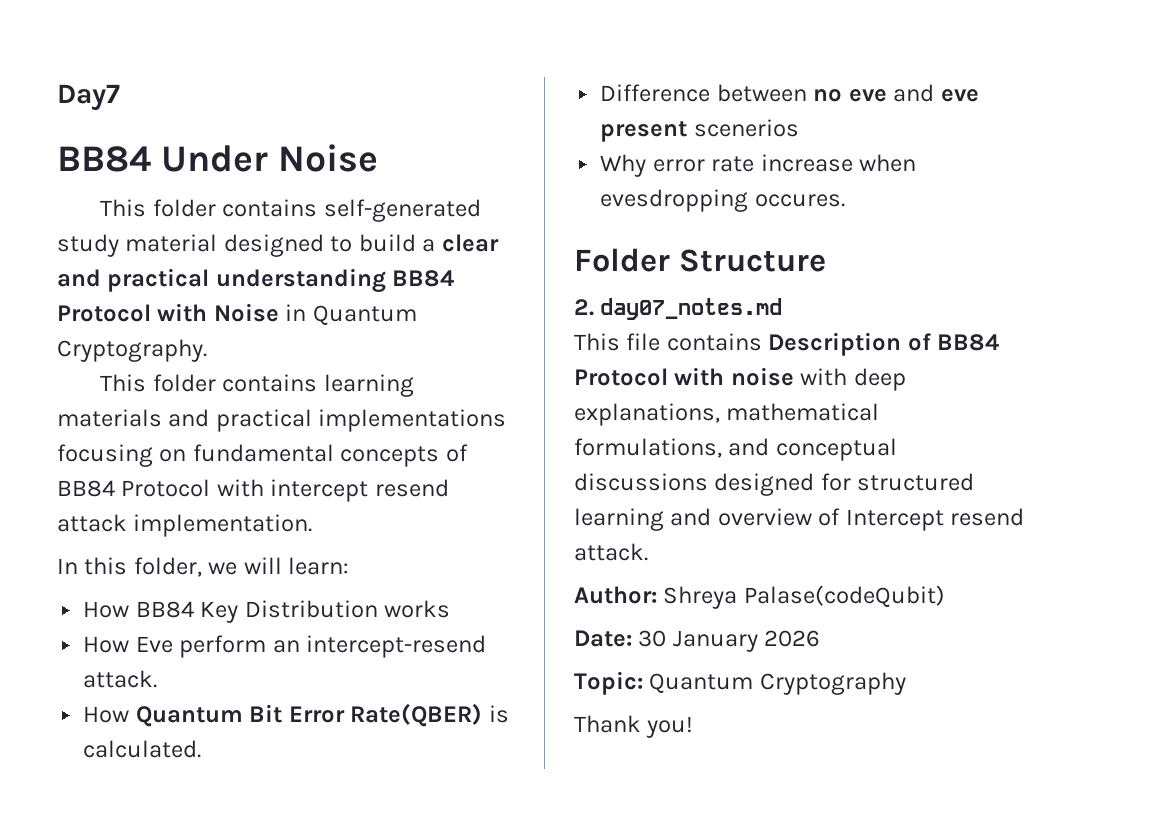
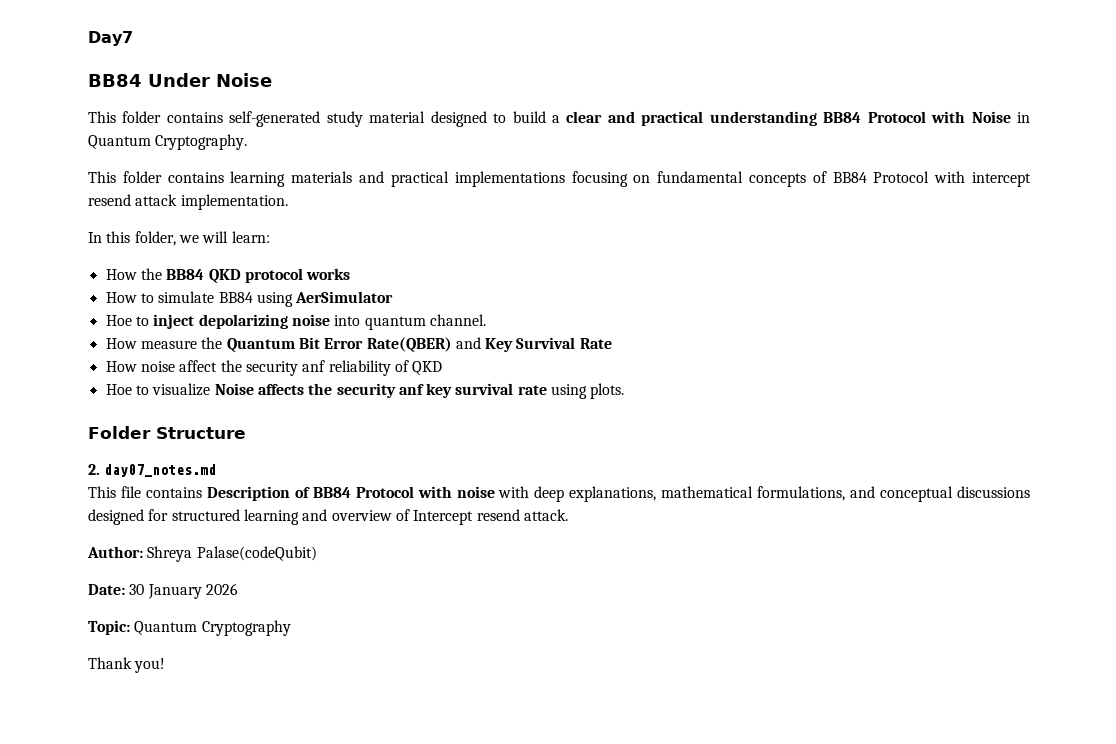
[135,600,451,623] [83,635,487,658] [83,670,158,688] [83,706,130,723] BB84 Key Distribution works // How Eve perform an intercept-resend attack. // How -> [140,268,351,283] [105,291,394,307] [105,314,486,330] [105,337,223,349] the BB84 QKD protocol works // How to simulate BB84 using AerSimulator // Hoe to inject depolarizing noise into quantum channel. // How measure the
[488,705,509,723] [83,740,202,758] [600,84,979,102] [600,119,799,142] [600,154,917,177] [600,189,845,212] is calculated. // Difference between no eve and eve present scenerios // Why error rate increase when evesdropping occures. -> [455,337,612,352] [105,360,443,376] [105,383,625,399] and Key Survival Rate // How noise affect the security anf reliability of QKD // Hoe to visualize Noise affects the security anf key survival rate using plots.

